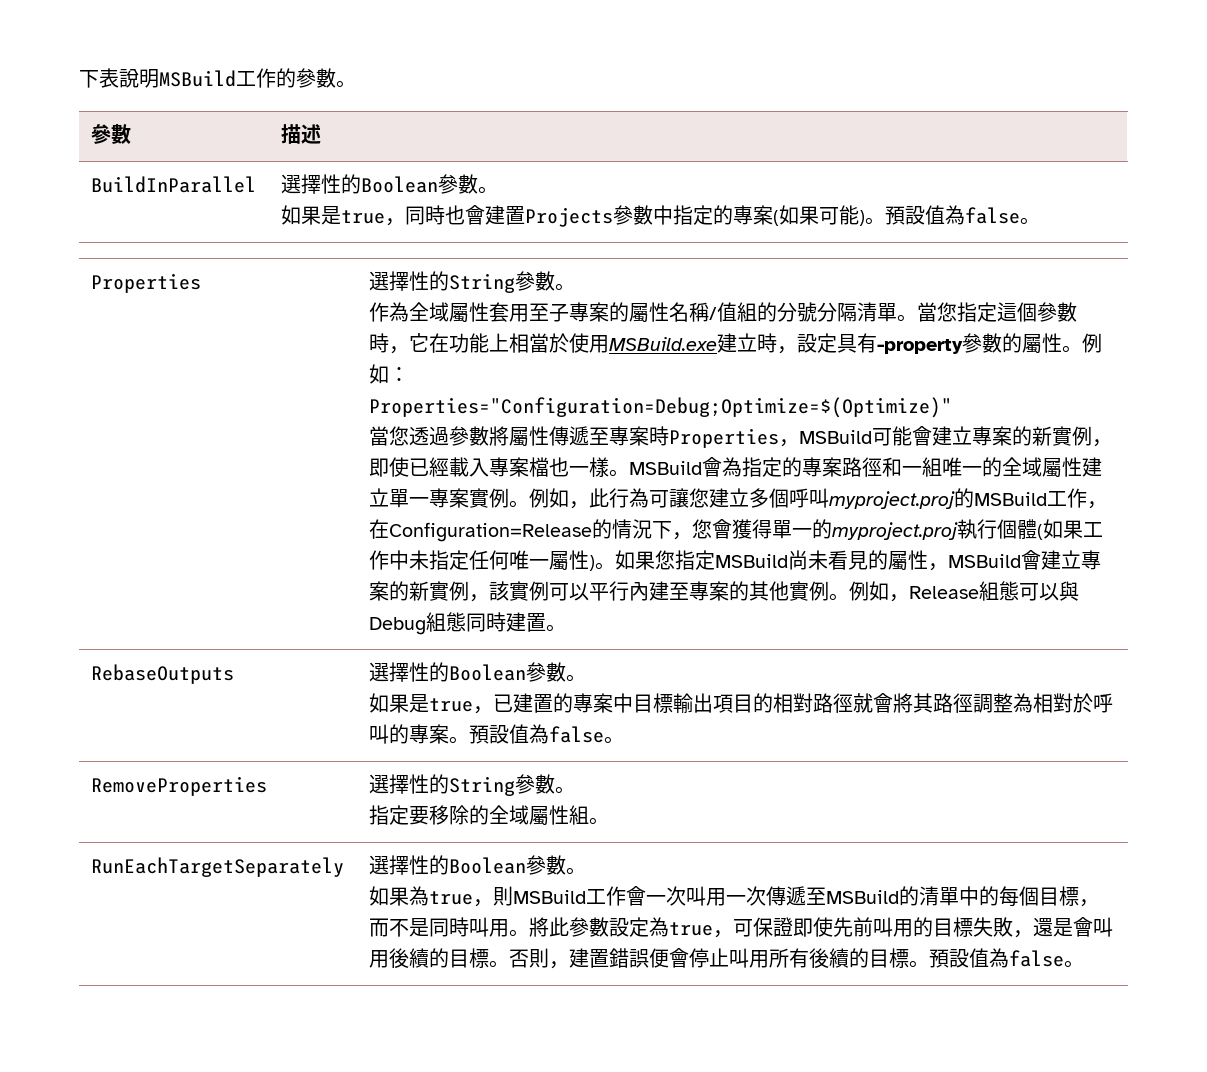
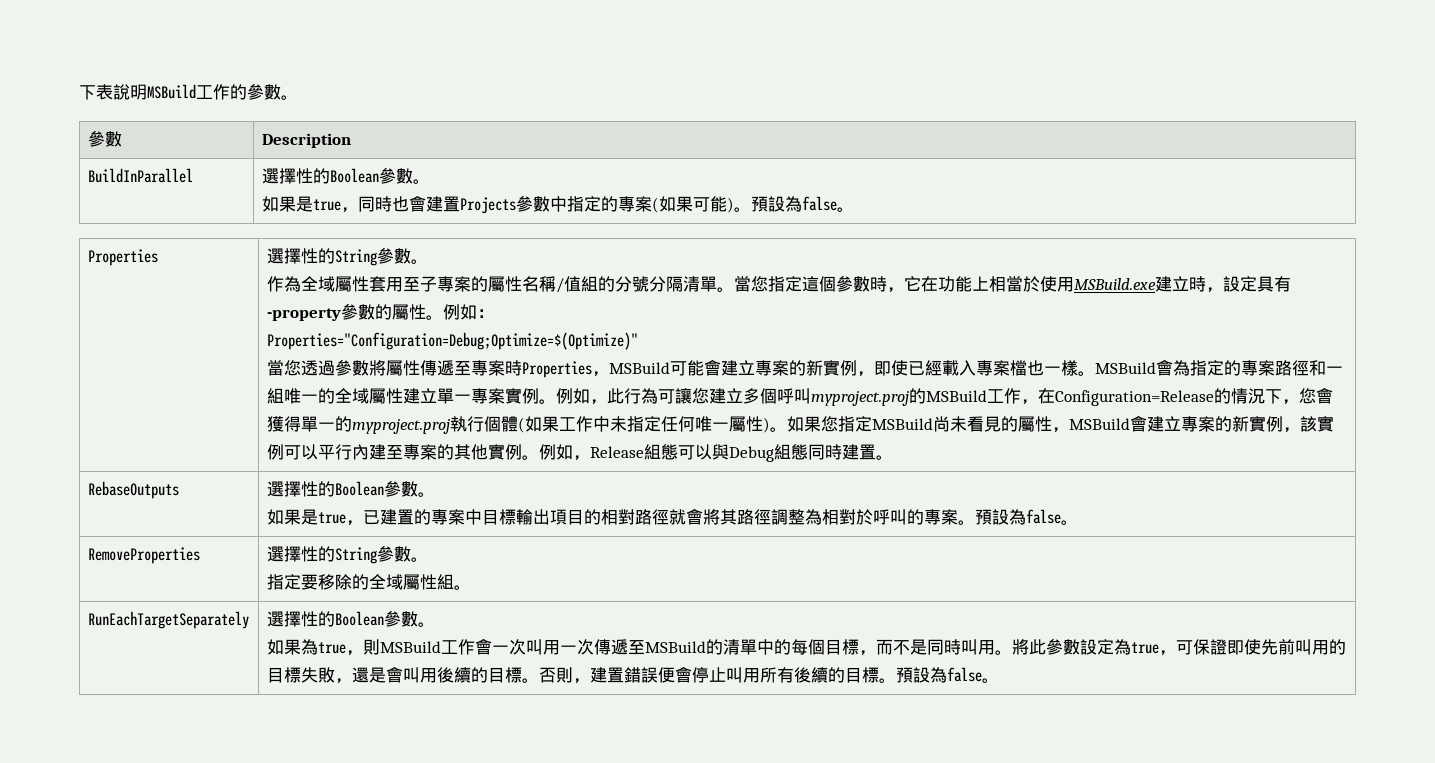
[281,124,322,144] 描述 -> [261,133,351,148] Description
[925,205,946,225] 值 -> (785, 204) none
[509,724,530,744] 值 -> (1009, 517) none
[969,948,990,968] 值 -> (930, 675) none

